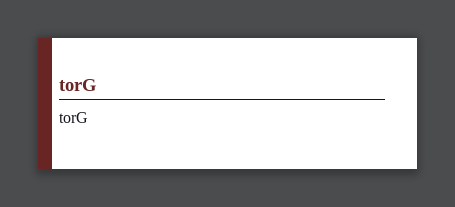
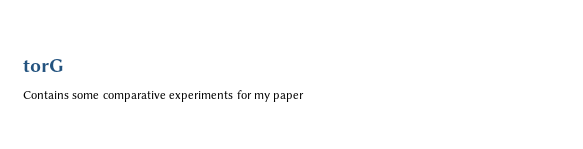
[59,112,88,123] torG -> [23,90,305,102] Contains some comparative experiments for my paper

